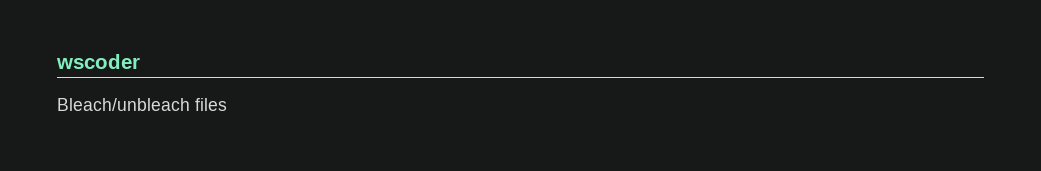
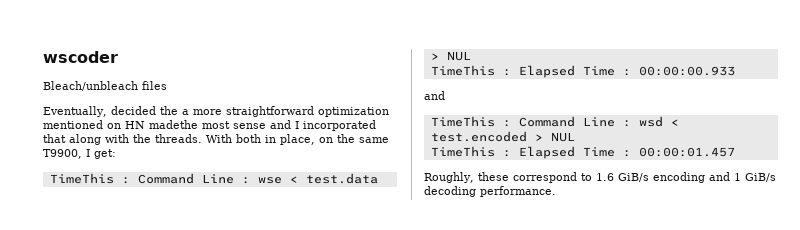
(227, 104) none -> [43,106,389,117] [43,120,376,131] [43,134,389,145] [43,149,116,159] [49,173,378,184] [430,51,471,61] [430,65,735,78] [424,91,445,100] [430,116,679,127] [430,131,575,142] [430,146,735,159] [424,172,776,183] [424,186,556,197] // Eventually, decided the a more straightforward optimization mentioned on HN madethe most sense and I incorporated that along with the threads. With both in place, on the same T9900, I get: // TimeThis : Command Line : wse < test.data > NUL // TimeThis : Elapsed Time : 00:00:00.933 // and // TimeThis : Command Line : wsd < test.encoded > NUL // TimeThis : Elapsed Time : 00:00:01.457 // Roughly, these correspond to 1.6 GiB/s encoding and 1 GiB/s decoding performance.

